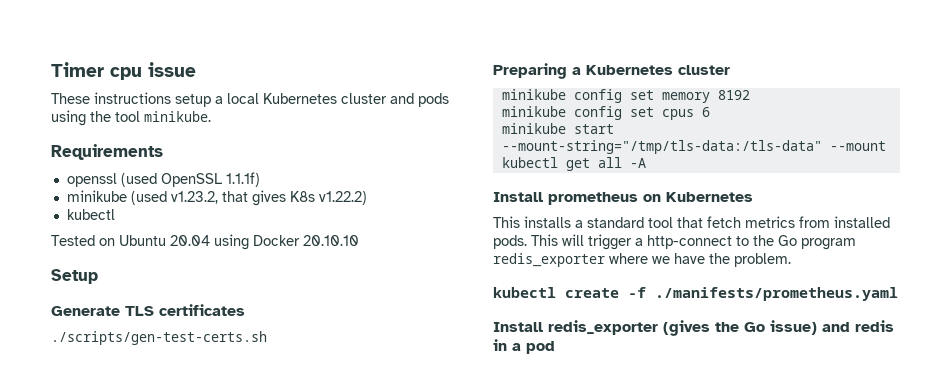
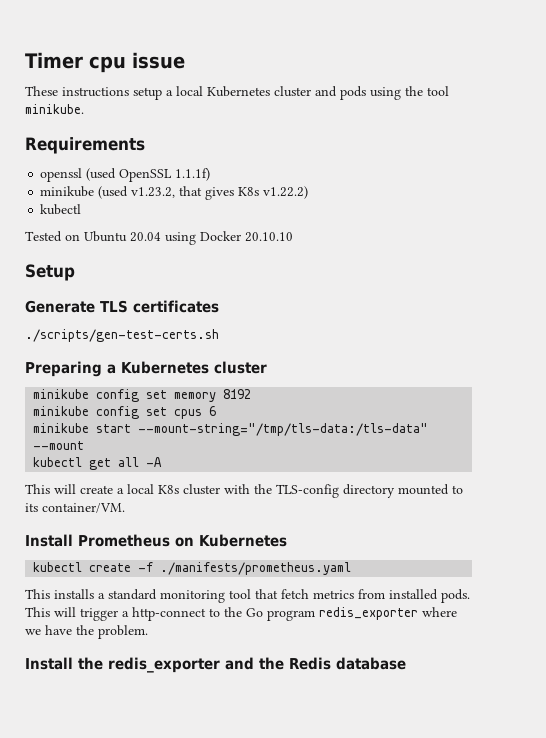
[493,192,638,205] // Install prometheus -> [25,484,463,498] [25,503,125,513] [25,534,170,547] // This will create a local K8s cluster with the TLS-config directory mounted to its container/VM. // Install Prometheus
(753, 197) none -> [33,562,352,575] // kubectl create -f ./manifests/prometheus.yaml
(644, 222) none -> [160,590,225,603] monitoring
[493,287,898,301] [493,320,894,336] [493,339,555,354] kubectl create -f ./manifests/prometheus.yaml // Install redis_exporter (gives the Go issue) and redis in a pod -> [25,657,406,673] Install the redis_exporter and the Redis database

